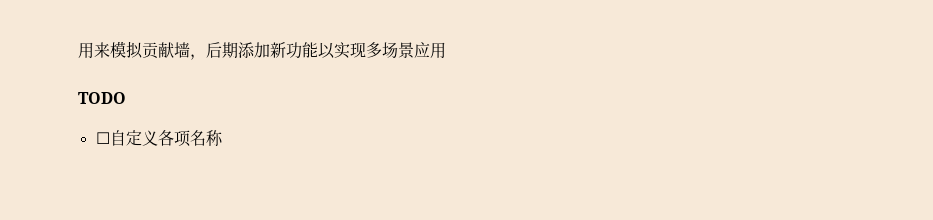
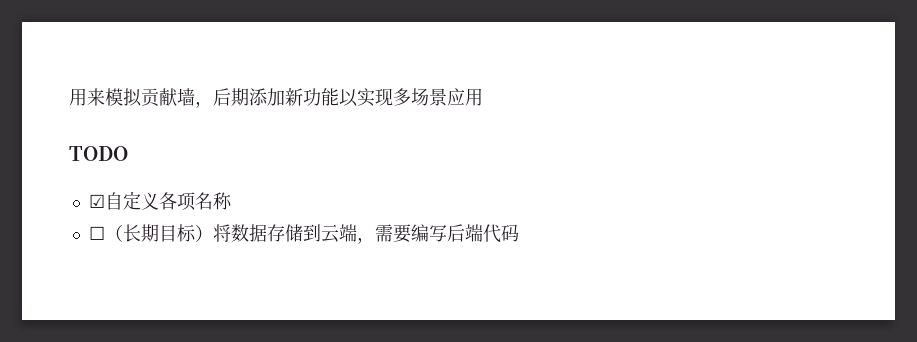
[95,132,110,144] ☐ -> [88,194,105,208] ☑
(223, 138) none -> [88,224,519,244] // ☐（长期目标）将数据存储到云端，需要编写后端代码

